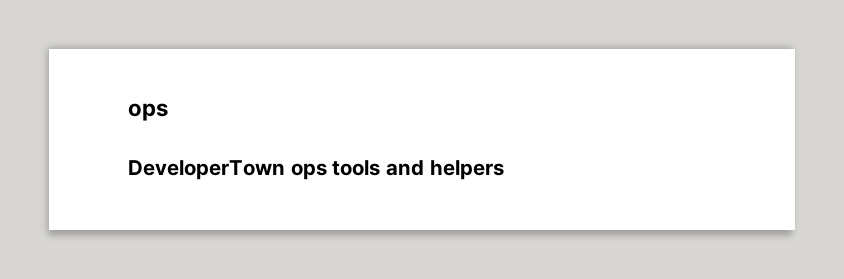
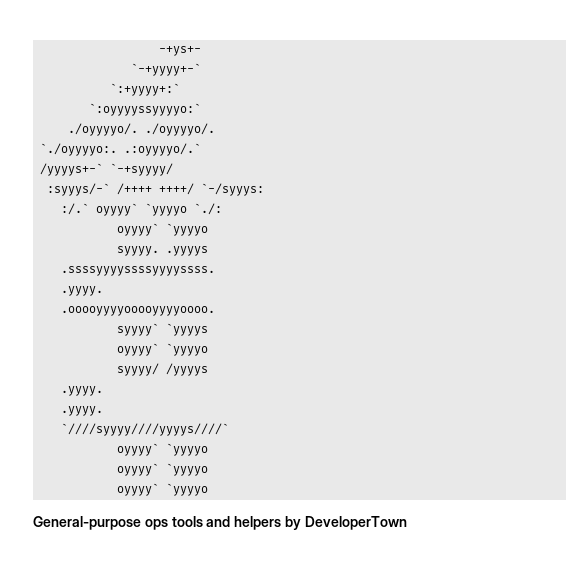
[128,103,168,121] [128,160,285,180] ops // DeveloperTown -> [158,46,201,56] [130,63,201,76] [109,83,180,96] [88,103,201,116] [67,123,215,136] [39,143,201,156] [39,163,173,176] [46,183,264,196] [60,203,222,216] [116,223,208,236] [116,246,208,256] [60,266,215,276] [60,286,103,296] [60,306,215,316] [116,323,208,336] [116,343,208,356] [116,363,208,376] [60,386,103,396] [60,406,103,416] [60,423,229,436] [116,443,208,456] [116,463,208,476] [116,483,208,496] [33,516,141,530] -+ys+- // `-+yyyy+-` // `:+yyyy+:` // `:oyyyyssyyyyo:` // ./oyyyyo/. ./oyyyyo/. // `./oyyyyo:. .:oyyyyo/.` // /yyyys+-` `-+syyyy/ // :syyys/-` /++++ ++++/ `-/syyys: // :/.` oyyyy` `yyyyo `./: // oyyyy` `yyyyo // syyyy. .yyyys // .ssssyyyyssssyyyyssss. // .yyyy. // .ooooyyyyooooyyyyoooo. // syyyy` `yyyys // oyyyy` `yyyyo // syyyy/ /yyyys // .yyyy. // .yyyy. // `////syyyy////yyyys////` // oyyyy` `yyyyo // oyyyy` `yyyyo // oyyyy` `yyyyo // General-purpose
(504, 170) none -> [284,516,407,530] by DeveloperTown

